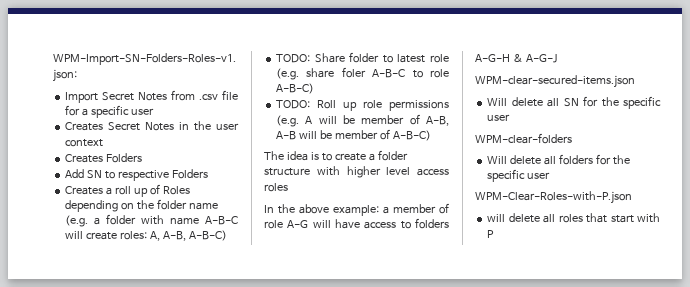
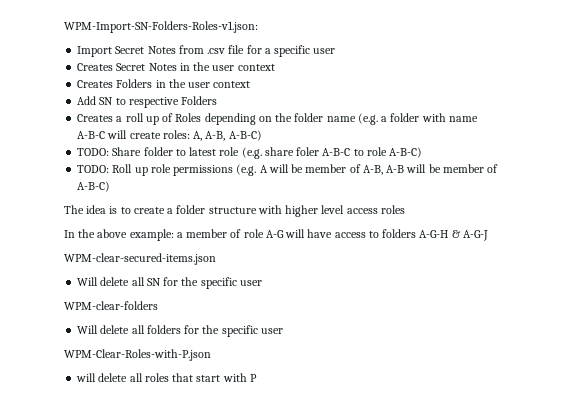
(143, 158) none -> [155,79,251,88] in the user context

